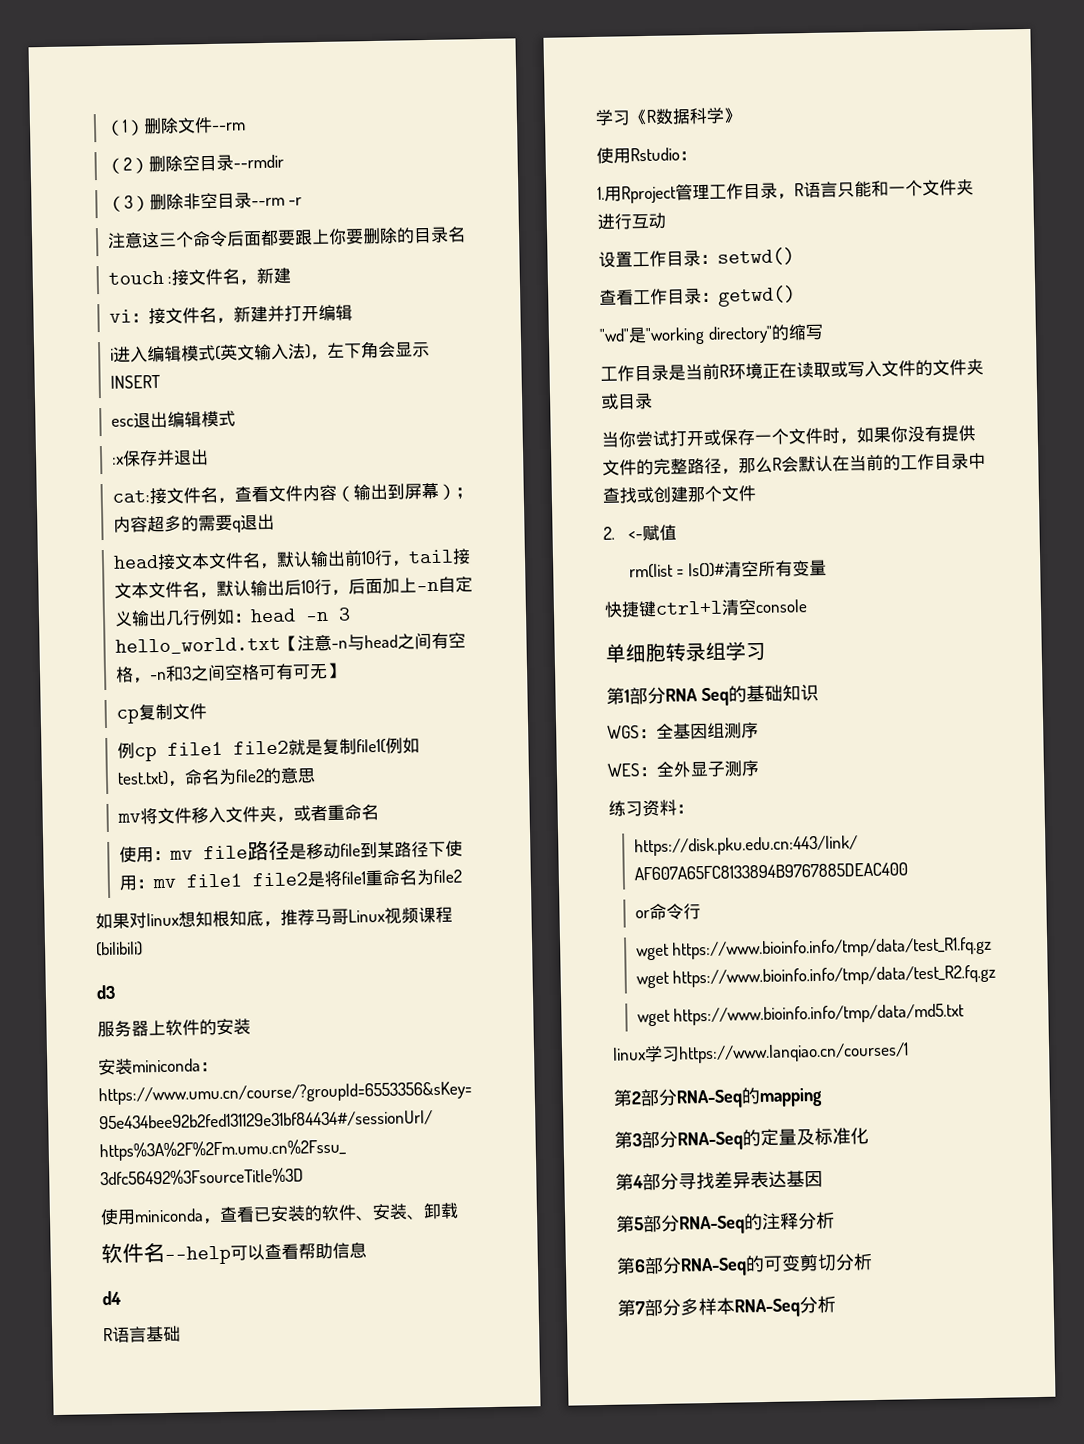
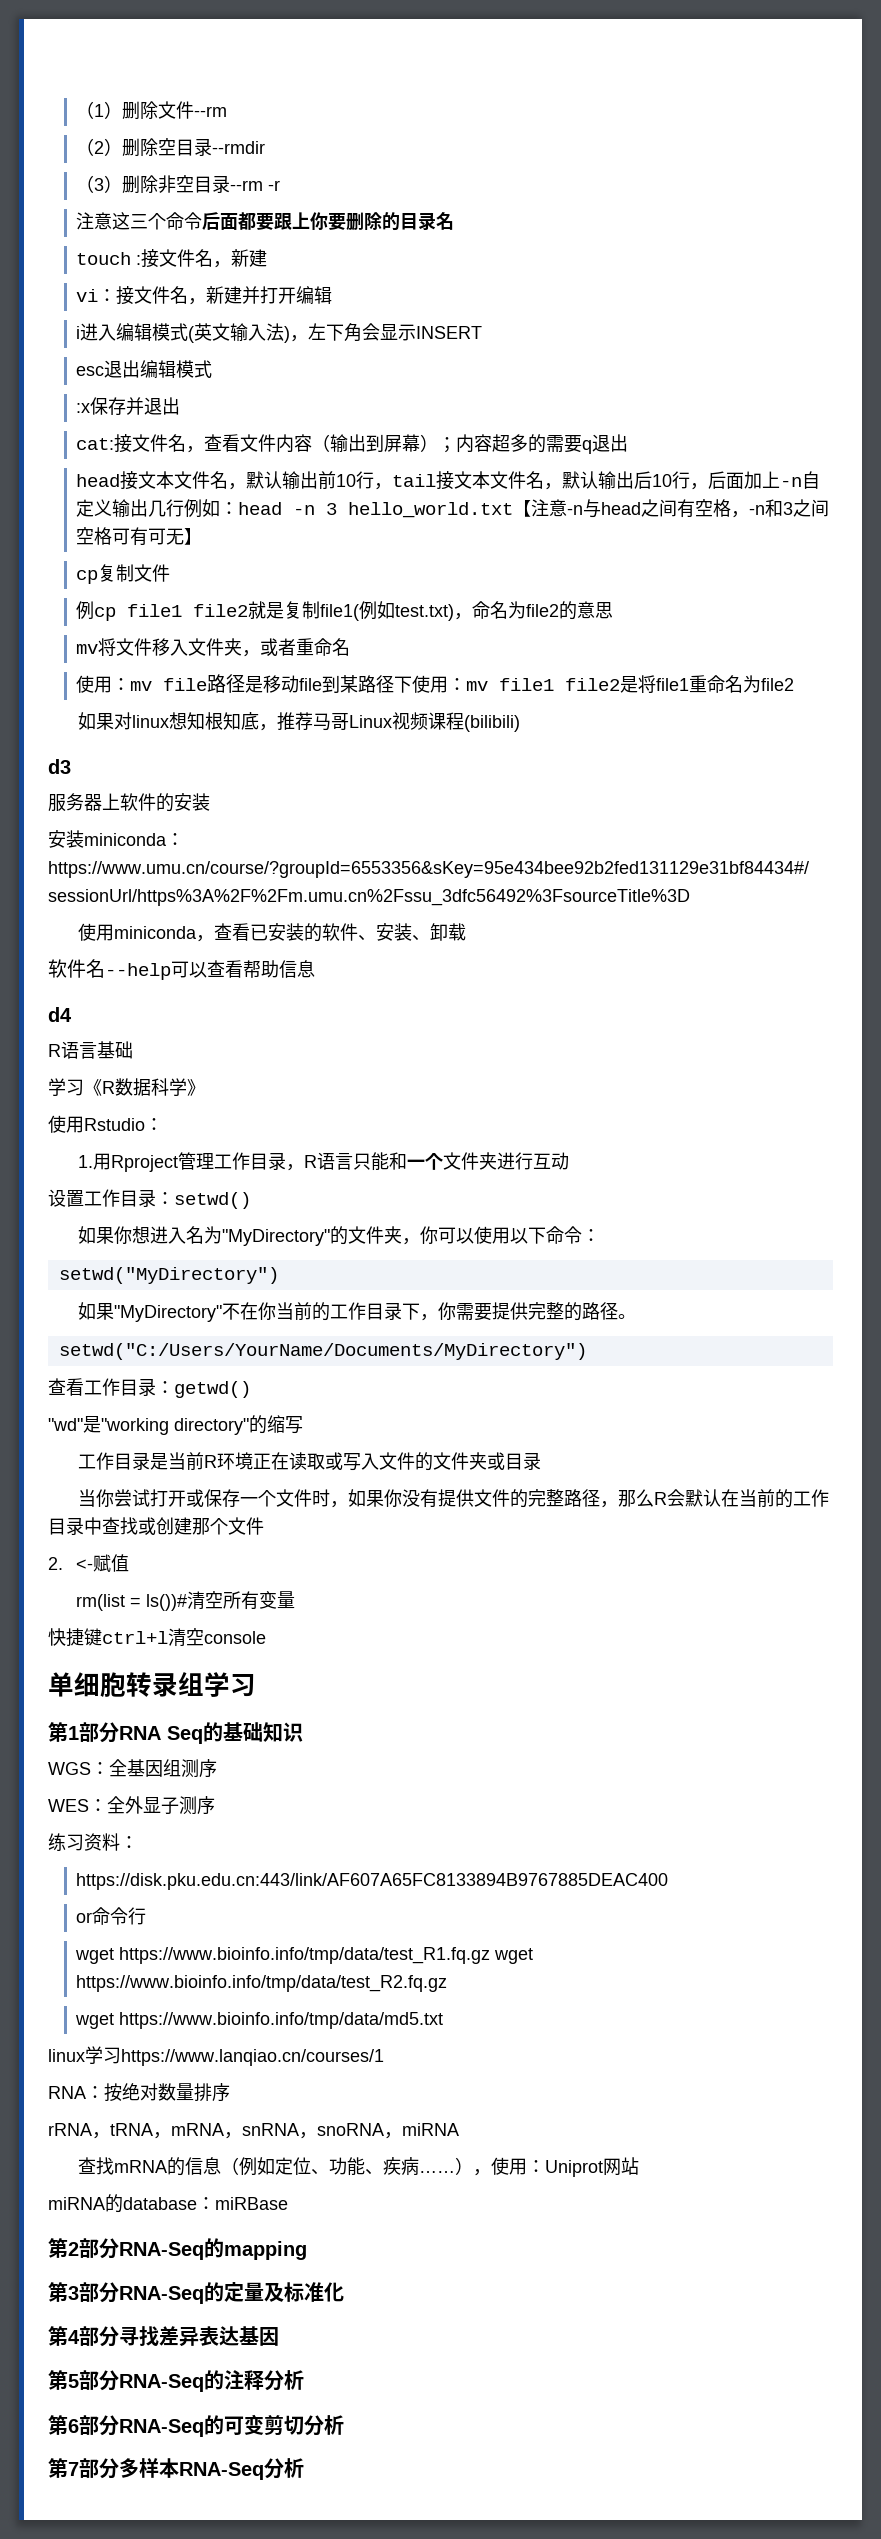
(795, 256) none -> [77,1226,600,1246] [58,1267,279,1284] [77,1302,636,1322] [58,1343,587,1360] // 如果你想进入名为"MyDirectory"的文件夹，你可以使用以下命令： // setwd("MyDirectory") // 如果"MyDirectory"不在你当前的工作目录下，你需要提供完整的路径。 // setwd("C:/Users/YourName/Documents/MyDirectory")
(909, 1053) none -> [48,2083,230,2102] [48,2123,459,2139] [77,2157,639,2177] [48,2194,288,2213] // RNA：按绝对数量排序 // rRNA，tRNA，mRNA，snRNA，snoRNA，miRNA // 查找mRNA的信息（例如定位、功能、疾病……），使用：Uniprot网站 // miRNA的database：miRBase

